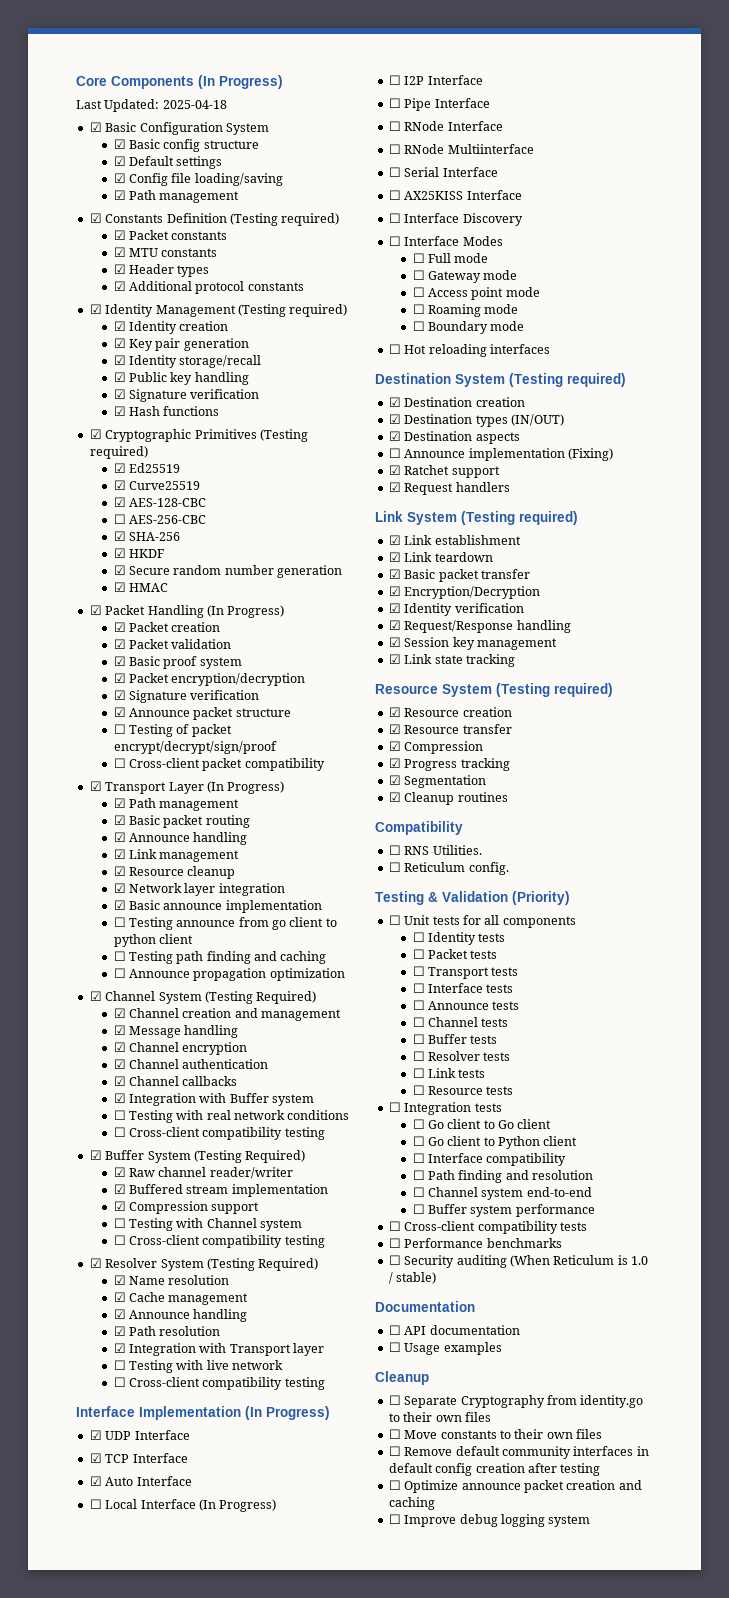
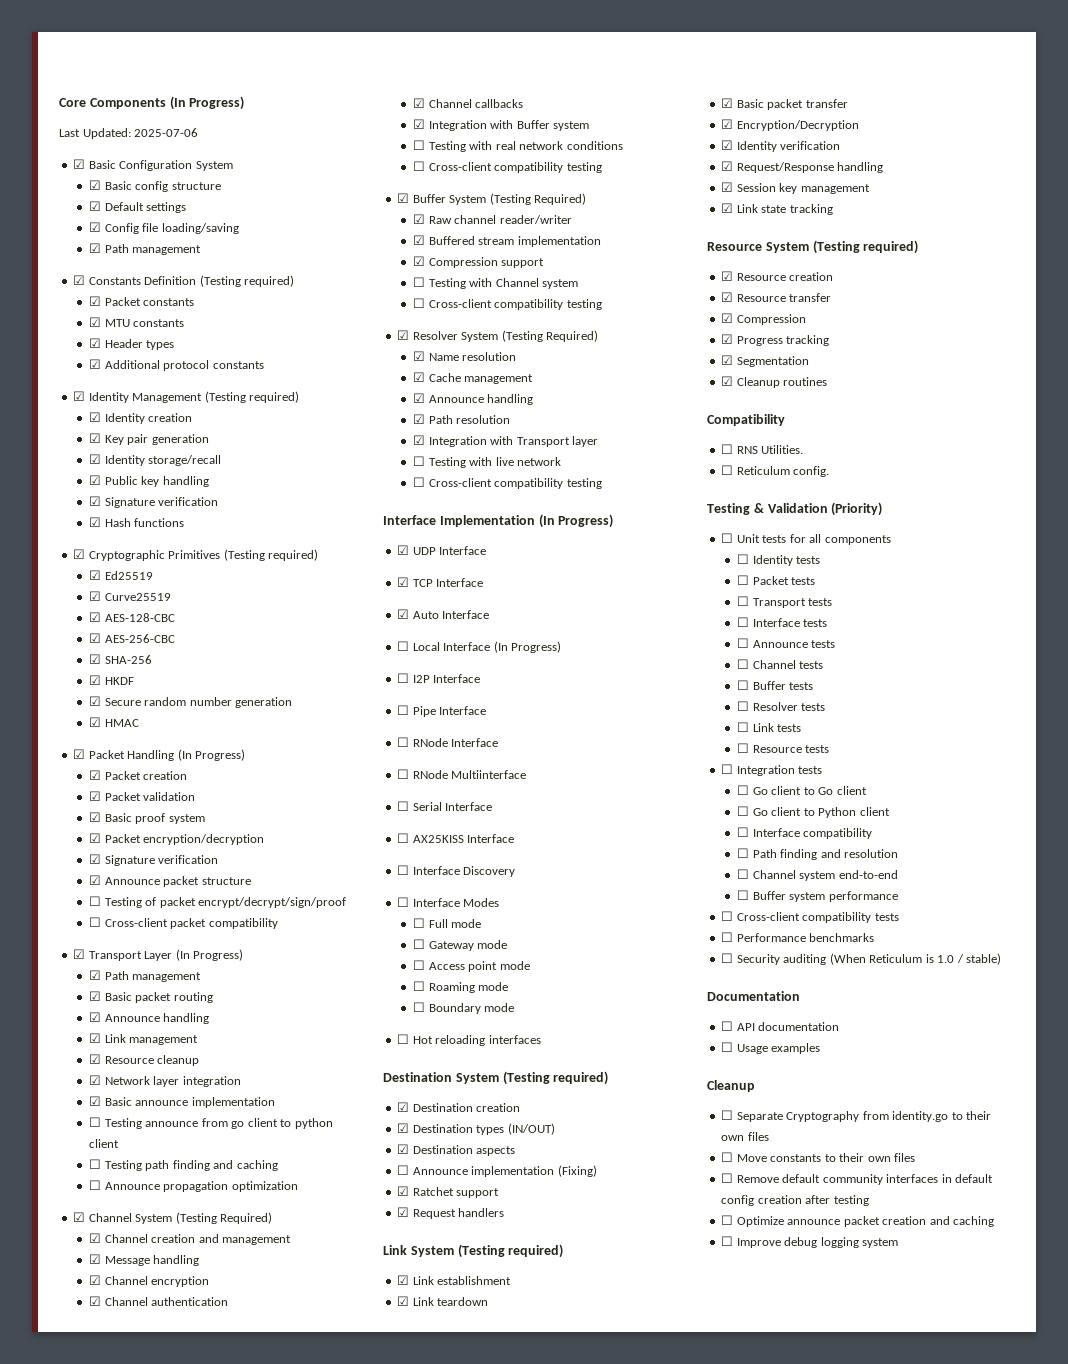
[162,100,227,109] 2025-04-18 -> [134,128,199,137] 2025-07-06
[113,514,126,524] ☐ -> [88,633,101,643] ☑

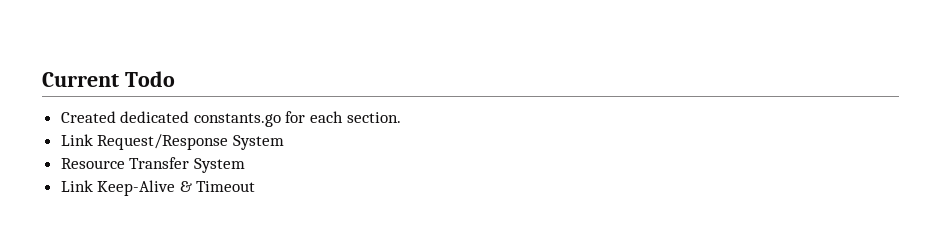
[59,96,245,110] [59,128,199,139] [73,159,233,171] [88,180,221,192] [88,201,187,213] [88,222,239,234] [88,243,202,255] [73,275,295,287] [88,296,195,306] [88,317,185,327] [88,338,175,350] [88,359,264,371] [73,391,300,403] [88,412,193,424] [88,433,209,445] [88,454,222,466] [88,475,209,487] [88,496,219,508] [88,517,185,527] [73,549,319,561] [88,570,153,580] [88,591,171,601] [88,612,175,622] [88,633,175,643] [88,654,152,664] [88,675,134,685] [88,696,293,708] [88,717,139,727] [73,749,246,761] [88,770,188,780] [88,791,196,801] [88,812,205,824] [88,833,265,845] [88,854,219,866] [88,875,251,887] [88,896,347,908] [88,917,278,929] [73,949,244,961] [88,970,202,982] [88,991,213,1003] [88,1012,210,1024] [88,1033,199,1045] [88,1054,200,1066] [88,1075,241,1087] [88,1096,275,1108] [88,1117,333,1129] [88,1139,119,1148] [88,1159,278,1171] [88,1180,298,1192] [73,1212,273,1224] [88,1233,292,1245] [88,1254,200,1266] [88,1275,210,1287] [88,1296,229,1306] [412,98,524,108] [412,119,590,131] [412,140,623,152] [412,161,602,173] [397,193,587,205] [412,214,572,224] [412,235,601,247] [412,256,545,268] [412,277,579,289] [412,298,602,310] [397,330,599,342] [412,351,517,361] [412,372,534,384] [412,393,534,405] [412,414,511,424] [412,435,599,447] [412,456,562,468] [412,477,602,489] [383,514,614,528] [397,545,487,555] [397,577,484,587] [397,609,490,619] [397,641,562,653] [397,673,481,683] [397,705,487,717] [397,737,499,747] [397,769,527,779] [397,801,493,811] [397,833,515,843] [397,865,516,877] [397,897,500,907] [412,918,482,928] [412,939,508,951] [412,960,530,972] [412,981,509,993] [412,1002,515,1014] [397,1034,541,1046] [383,1071,609,1085] [397,1102,521,1112] [397,1123,555,1135] [397,1144,516,1156] [397,1165,597,1177] [397,1186,500,1198] [397,1207,505,1219] [383,1244,564,1258] [397,1275,512,1285] [397,1296,489,1306] [721,98,848,110] [721,119,859,131] [721,140,841,152] [721,161,884,173] [721,182,870,194] [721,203,833,215] [707,240,919,254] [721,271,834,281] [721,292,832,302] [721,313,806,325] [721,334,830,346] [721,355,809,367] [721,376,828,388] [707,414,785,426] [721,444,804,454] [721,465,830,477] [707,502,883,516] [721,533,891,545] [736,554,821,566] [736,575,816,585] [736,596,833,608] [736,617,828,627] [736,638,836,648] [736,659,824,669] [736,680,814,690] [736,701,826,711] [736,722,802,732] [736,743,830,753] [721,764,823,776] [736,785,867,795] [736,806,890,818] [736,827,873,839] [736,848,899,860] [736,869,898,881] [736,890,898,902] [721,911,899,923] [721,932,875,942] [721,953,1002,965] [707,991,800,1001] [721,1021,840,1031] [721,1042,821,1054] [707,1080,755,1092] [721,1110,992,1122] [721,1132,769,1141] [721,1152,916,1162] [721,1173,994,1185] [721,1195,869,1206] [721,1215,995,1227] [721,1236,899,1248] Core Components (In Progress) // Last Updated: 2025-07-06 // ☑ Basic Configuration System // ☑ Basic config structure // ☑ Default settings // ☑ Config file loading/saving // ☑ Path management // ☑ Constants Definition (Testing required) // ☑ Packet constants // ☑ MTU constants // ☑ Header types // ☑ Additional protocol constants // ☑ Identity Management (Testing required) // ☑ Identity creation // ☑ Key pair generation // ☑ Identity storage/recall // ☑ Public key handling // ☑ Signature verification // ☑ Hash functions // ☑ Cryptographic Primitives (Testing required) // ☑ Ed25519 // ☑ Curve25519 // ☑ AES-128-CBC // ☑ AES-256-CBC // ☑ SHA-256 // ☑ HKDF // ☑ Secure random number generation // ☑ HMAC // ☑ Packet Handling (In Progress) // ☑ Packet creation // ☑ Packet validation // ☑ Basic proof system // ☑ Packet encryption/decryption // ☑ Signature verification // ☑ Announce packet structure // ☐ Testing of packet encrypt/decrypt/sign/proof // ☐ Cross-client packet compatibility // ☑ Transport Layer (In Progress) // ☑ Path management // ☑ Basic packet routing // ☑ Announce handling // ☑ Link management // ☑ Resource cleanup // ☑ Network layer integration // ☑ Basic announce implementation // ☐ Testing announce from go client to python client // ☐ Testing path finding and caching // ☐ Announce propagation optimization // ☑ Channel System (Testing Required) // ☑ Channel creation and management // ☑ Message handling // ☑ Channel encryption // ☑ Channel authentication // ☑ Channel callbacks // ☑ Integration with Buffer system // ☐ Testing with real network conditions // ☐ Cross-client compatibility testing // ☑ Buffer System (Testing Required) // ☑ Raw channel reader/writer // ☑ Buffered stream implementation // ☑ Compression support // ☐ Testing with Channel system // ☐ Cross-client compatibility testing // ☑ Resolver System (Testing Required) // ☑ Name resolution // ☑ Cache management // ☑ Announce handling // ☑ Path resolution // ☑ Integration with Transport layer // ☐ Testing with live network // ☐ Cross-client compatibility testing // Interface Implementation (In Progress) // ☑ UDP Interface // ☑ TCP Interface // ☑ Auto Interface // ☐ Local Interface (In Progress) // ☐ I2P Interface // ☐ Pipe Interface // ☐ RNode Interface // ☐ RNode Multiinterface // ☐ Serial Interface // ☐ AX25KISS Interface // ☐ Interface Discovery // ☐ Interface Modes // ☐ Full mode // ☐ Gateway mode // ☐ Access point mode // ☐ Roaming mode // ☐ Boundary mode // ☐ Hot reloading interfaces // Destination System (Testing required) // ☑ Destination creation // ☑ Destination types (IN/OUT) // ☑ Destination aspects // ☐ Announce implementation (Fixing) // ☑ Ratchet support // ☑ Request handlers // Link System (Testing required) // ☑ Link establishment // ☑ Link teardown // ☑ Basic packet transfer // ☑ Encryption/Decryption // ☑ Identity verification // ☑ Request/Response handling // ☑ Session key management // ☑ Link state tracking // Resource System (Testing required) // ☑ Resource creation // ☑ Resource transfer // ☑ Compression // ☑ Progress tracking // ☑ Segmentation // ☑ Cleanup routines // Compatibility // ☐ RNS Utilities. // ☐ Reticulum config. // Testing & Validation (Priority) // ☐ Unit tests for all components // ☐ Identity tests // ☐ Packet tests // ☐ Transport tests // ☐ Interface tests // ☐ Announce tests // ☐ Channel tests // ☐ Buffer tests // ☐ Resolver tests // ☐ Link tests // ☐ Resource tests // ☐ Integration tests // ☐ Go client to Go client // ☐ Go client to Python client // ☐ Interface compatibility // ☐ Path finding and resolution // ☐ Channel system end-to-end // ☐ Buffer system performance // ☐ Cross-client compatibility tests // ☐ Performance benchmarks // ☐ Security auditing (When Reticulum is 1.0 / stable) // Documentation // ☐ API documentation // ☐ Usage examples // Cleanup // ☐ Separate Cryptography from identity.go to their own files // ☐ Move constants to their own files // ☐ Remove default community interfaces in default config creation after testing // ☐ Optimize announce packet creation and caching // ☐ Improve debug logging system -> [42,71,175,87] [60,111,401,127] [60,134,284,150] [60,157,245,173] [60,180,256,196] Current Todo // Created dedicated constants.go for each section. // Link Request/Response System // Resource Transfer System // Link Keep-Alive & Timeout

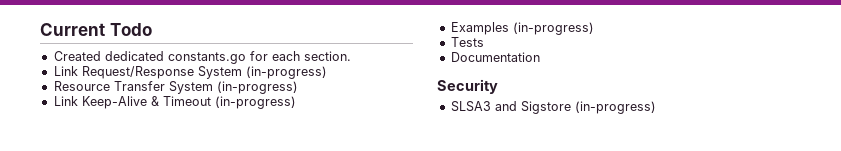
(284, 142) none -> [245,66,327,79] (in-progress)
(245, 165) none -> [216,81,298,94] (in-progress)
(256, 186) none -> [214,96,296,109] [450,22,594,35] [450,37,484,47] [450,52,540,62] [437,79,498,94] [450,101,656,114] (in-progress) // Examples (in-progress) // Tests // Documentation // Security // SLSA3 and Sigstore (in-progress)

